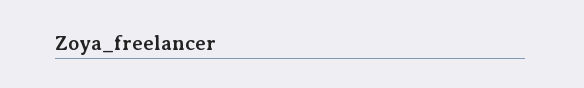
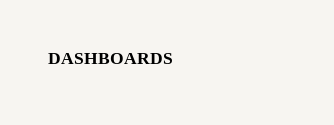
[55,35,216,55] Zoya_freelancer -> [48,53,173,64] DASHBOARDS

